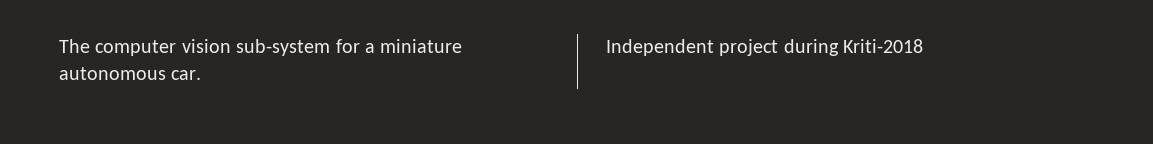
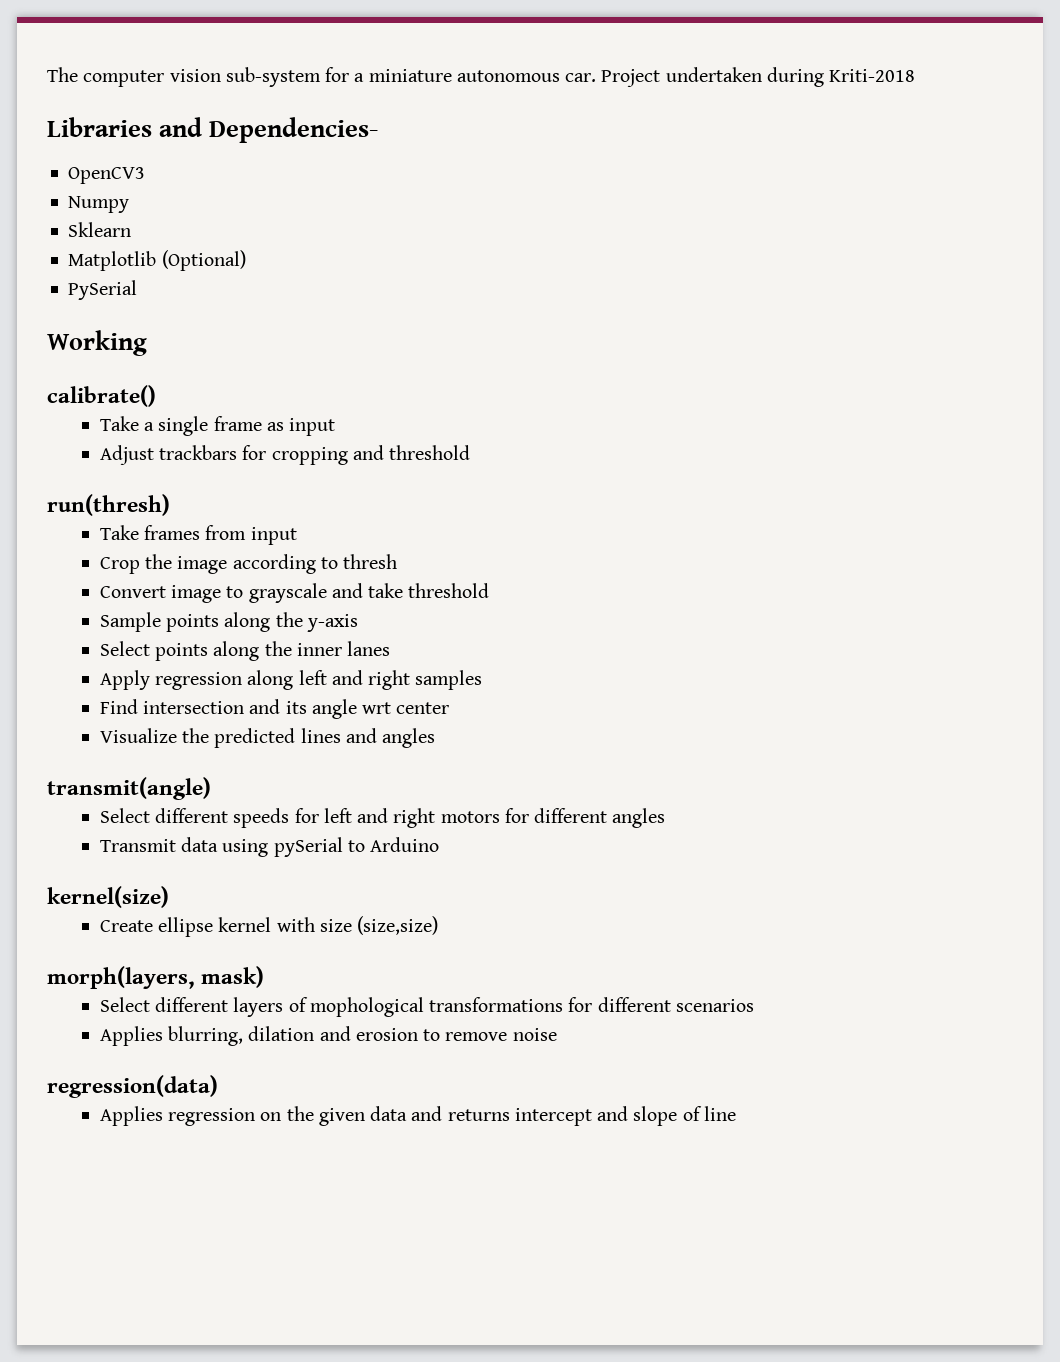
[606,39,779,56] // Independent project -> [601,67,762,87] Project undertaken
(924, 46) none -> [47,117,379,143] [68,167,146,184] [68,196,130,213] [68,222,132,237] [68,250,246,271] [68,280,138,300] [47,330,147,356] [47,385,156,407] [99,416,336,436] [99,445,471,465] [47,494,170,516] [99,525,297,545] [99,554,398,574] [99,583,490,603] [99,612,358,632] [99,641,391,661] [99,670,483,690] [99,699,450,719] [99,728,436,748] [47,777,211,800] [99,808,666,828] [99,837,440,857] [47,886,169,908] [99,916,439,937] [47,966,265,989] [99,997,754,1017] [99,1026,557,1046] [47,1075,218,1098] [99,1106,736,1126] // Libraries and Dependencies- // OpenCV3 // Numpy // Sklearn // Matplotlib (Optional) // PySerial // Working // calibrate() // Take a single frame as input // Adjust trackbars for cropping and threshold // run(thresh) // Take frames from input // Crop the image according to thresh // Convert image to grayscale and take threshold // Sample points along the y-axis // Select points along the inner lanes // Apply regression along left and right samples // Find intersection and its angle wrt center // Visualize the predicted lines and angles // transmit(angle) // Select different speeds for left and right motors for different angles // Transmit data using pySerial to Arduino // kernel(size) // Create ellipse kernel with size (size,size) // morph(layers, mask) // Select different layers of mophological transformations for different scenarios // Applies blurring, dilation and erosion to remove noise // regression(data) // Applies regression on the given data and returns intercept and slope of line

